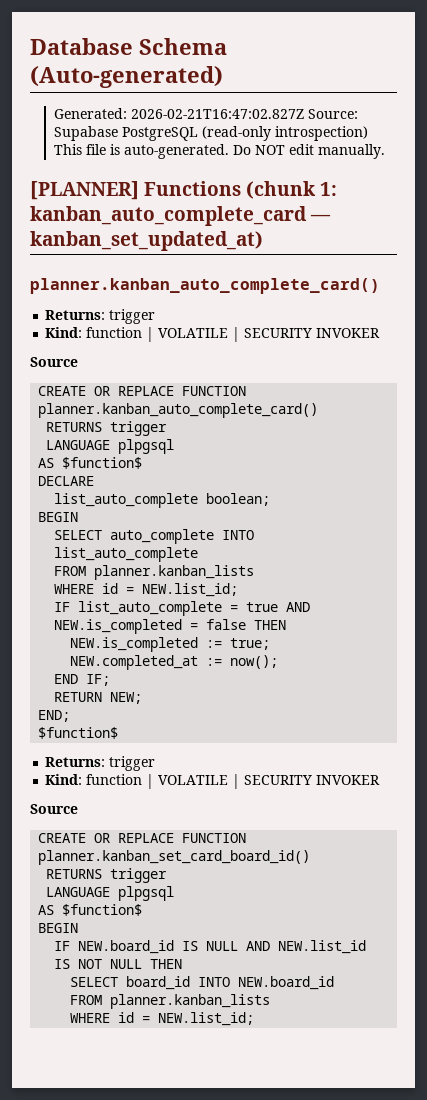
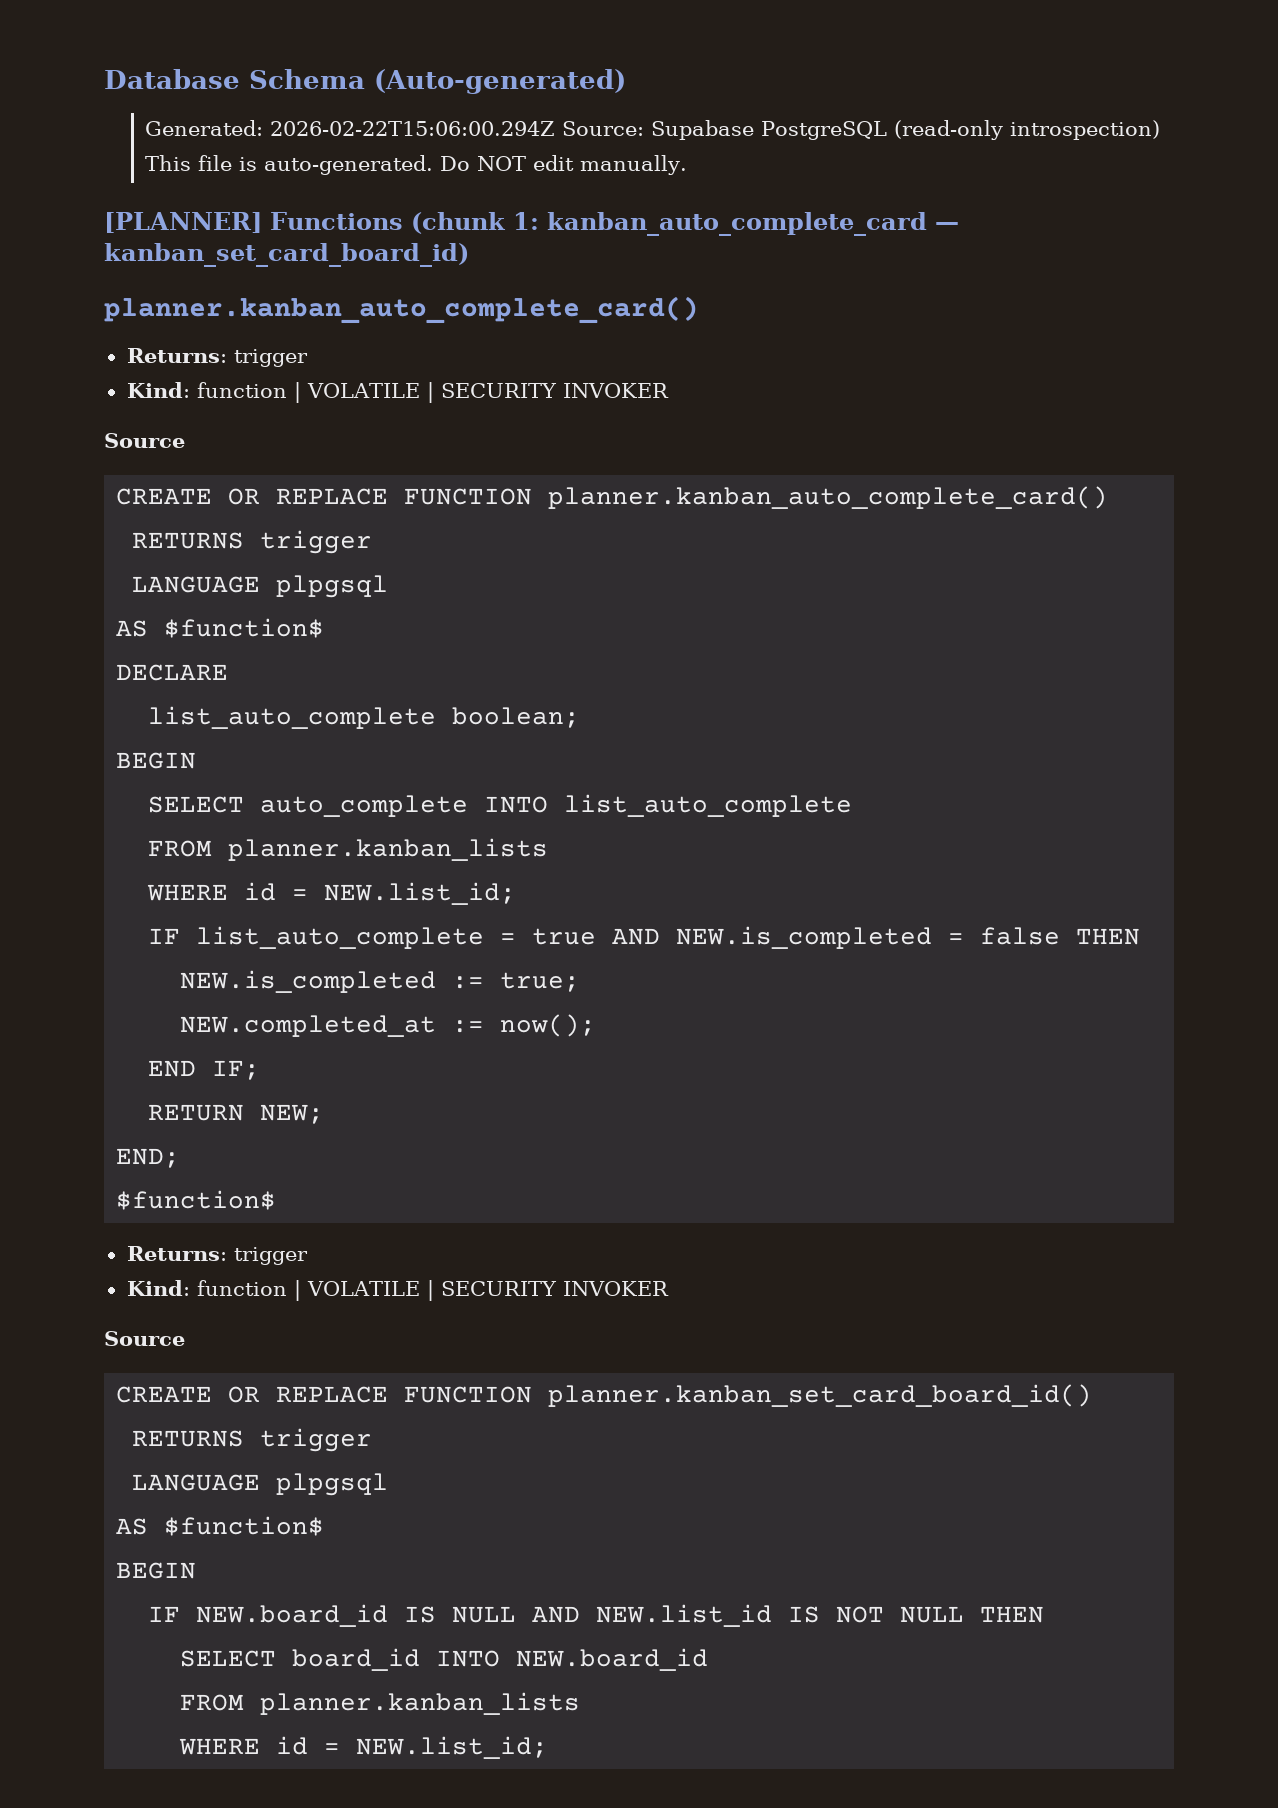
[130,109,304,119] 2026-02-21T16:47:02.827Z -> [269,121,555,136] 2026-02-22T15:06:00.294Z
[30,231,263,251] kanban_set_updated_at) -> [104,243,469,267] kanban_set_card_board_id)

